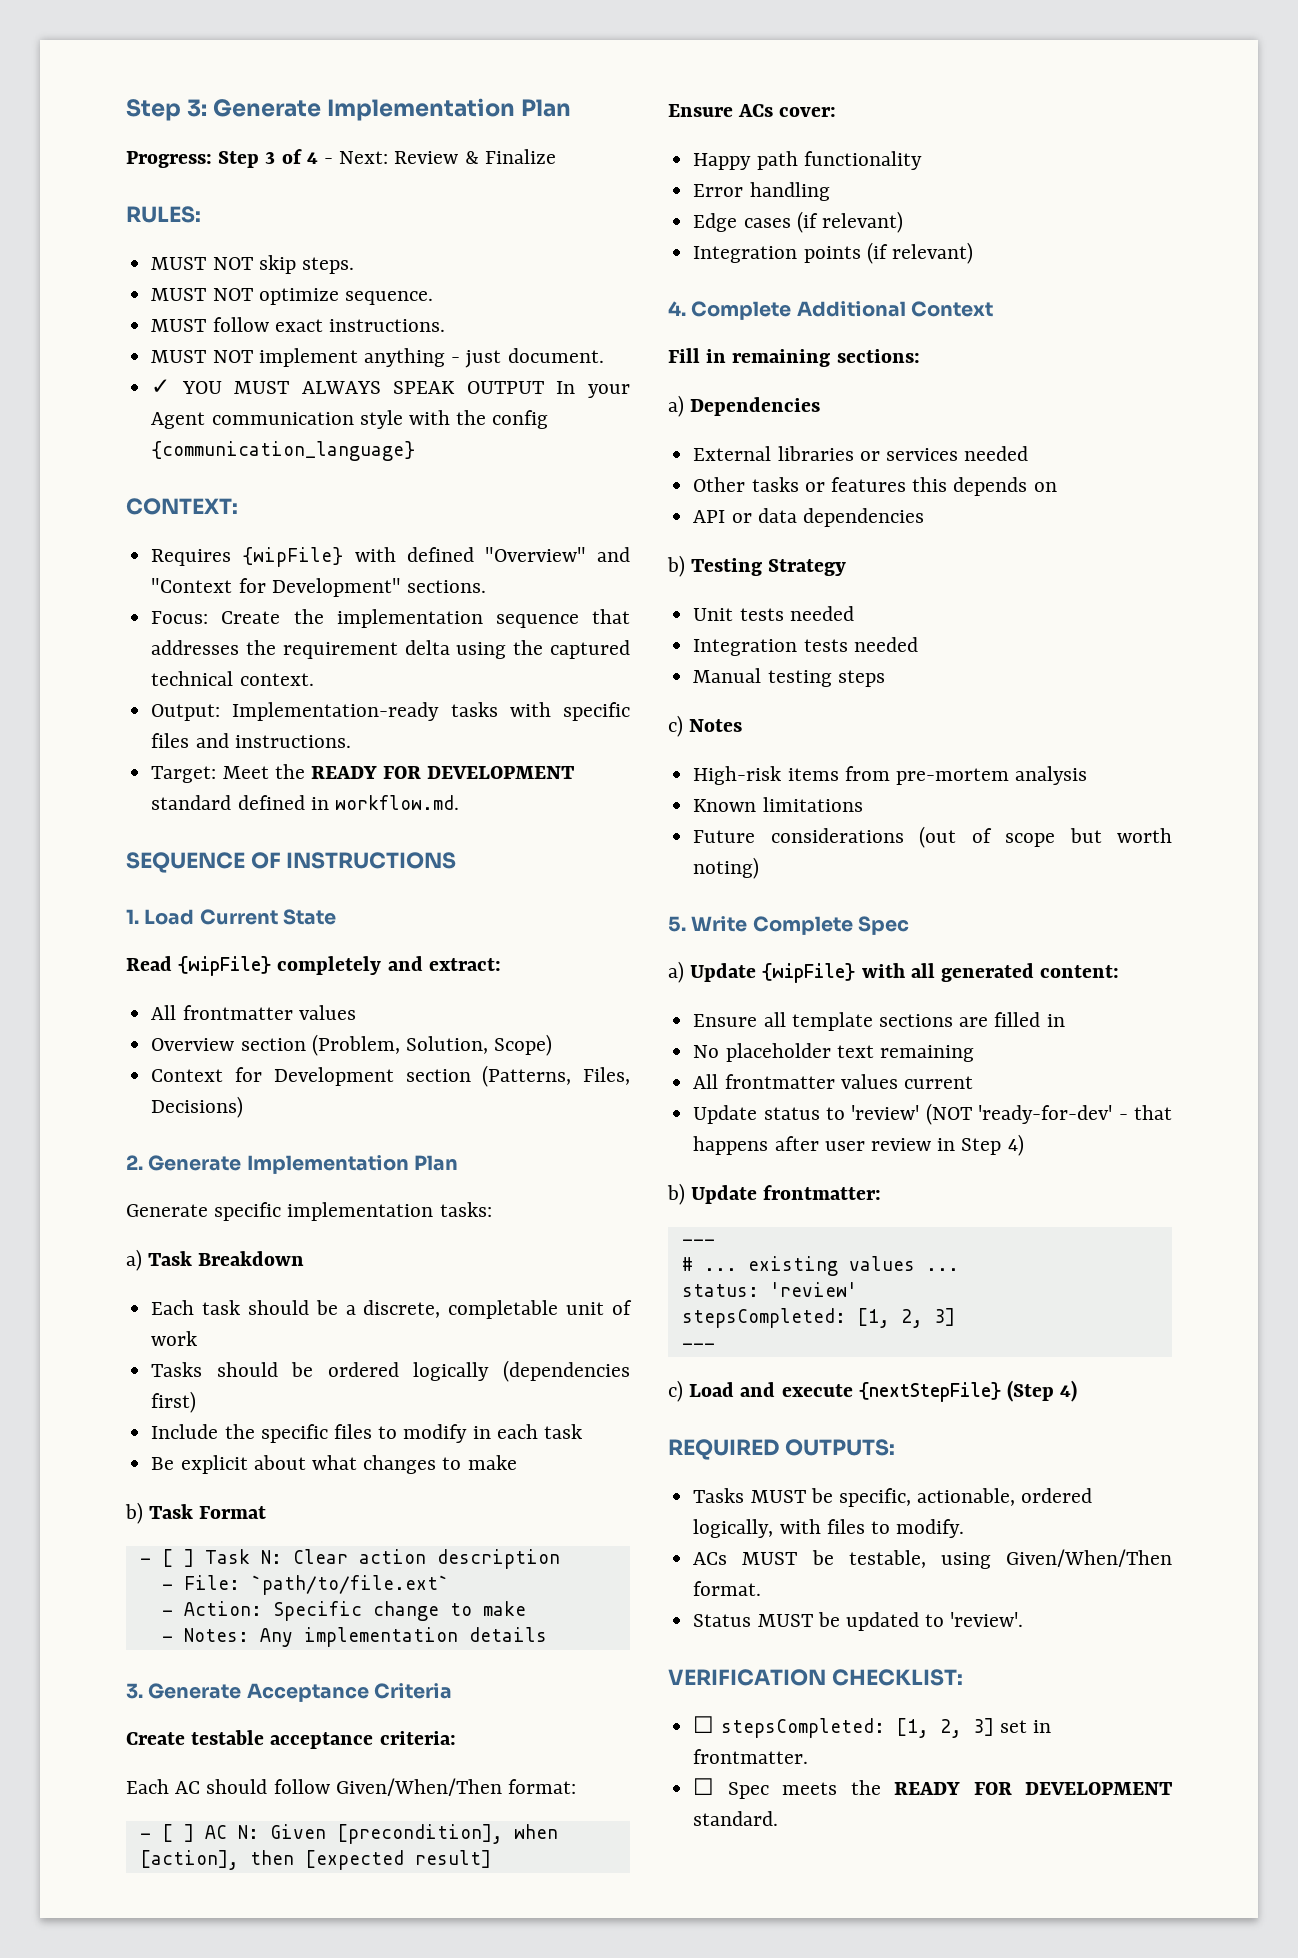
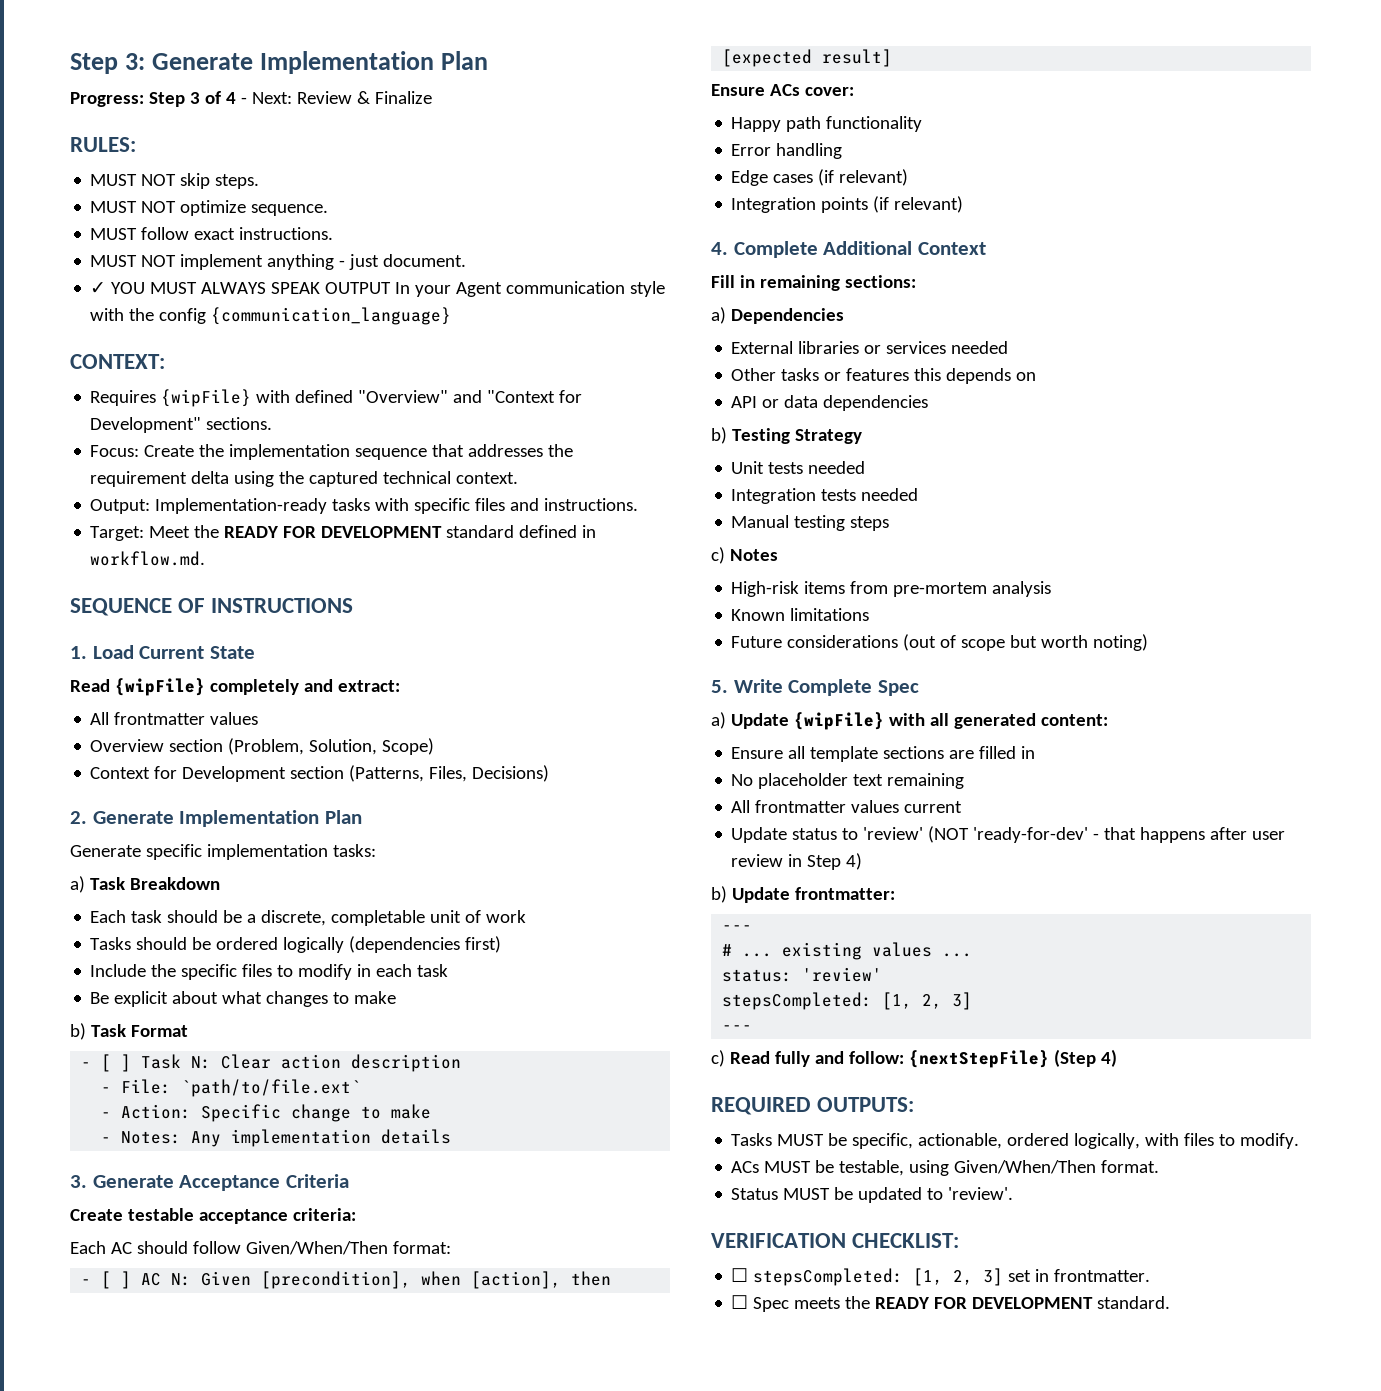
[689,1382,853,1397] Load and execute -> [729,1051,904,1067] Read fully and follow:

